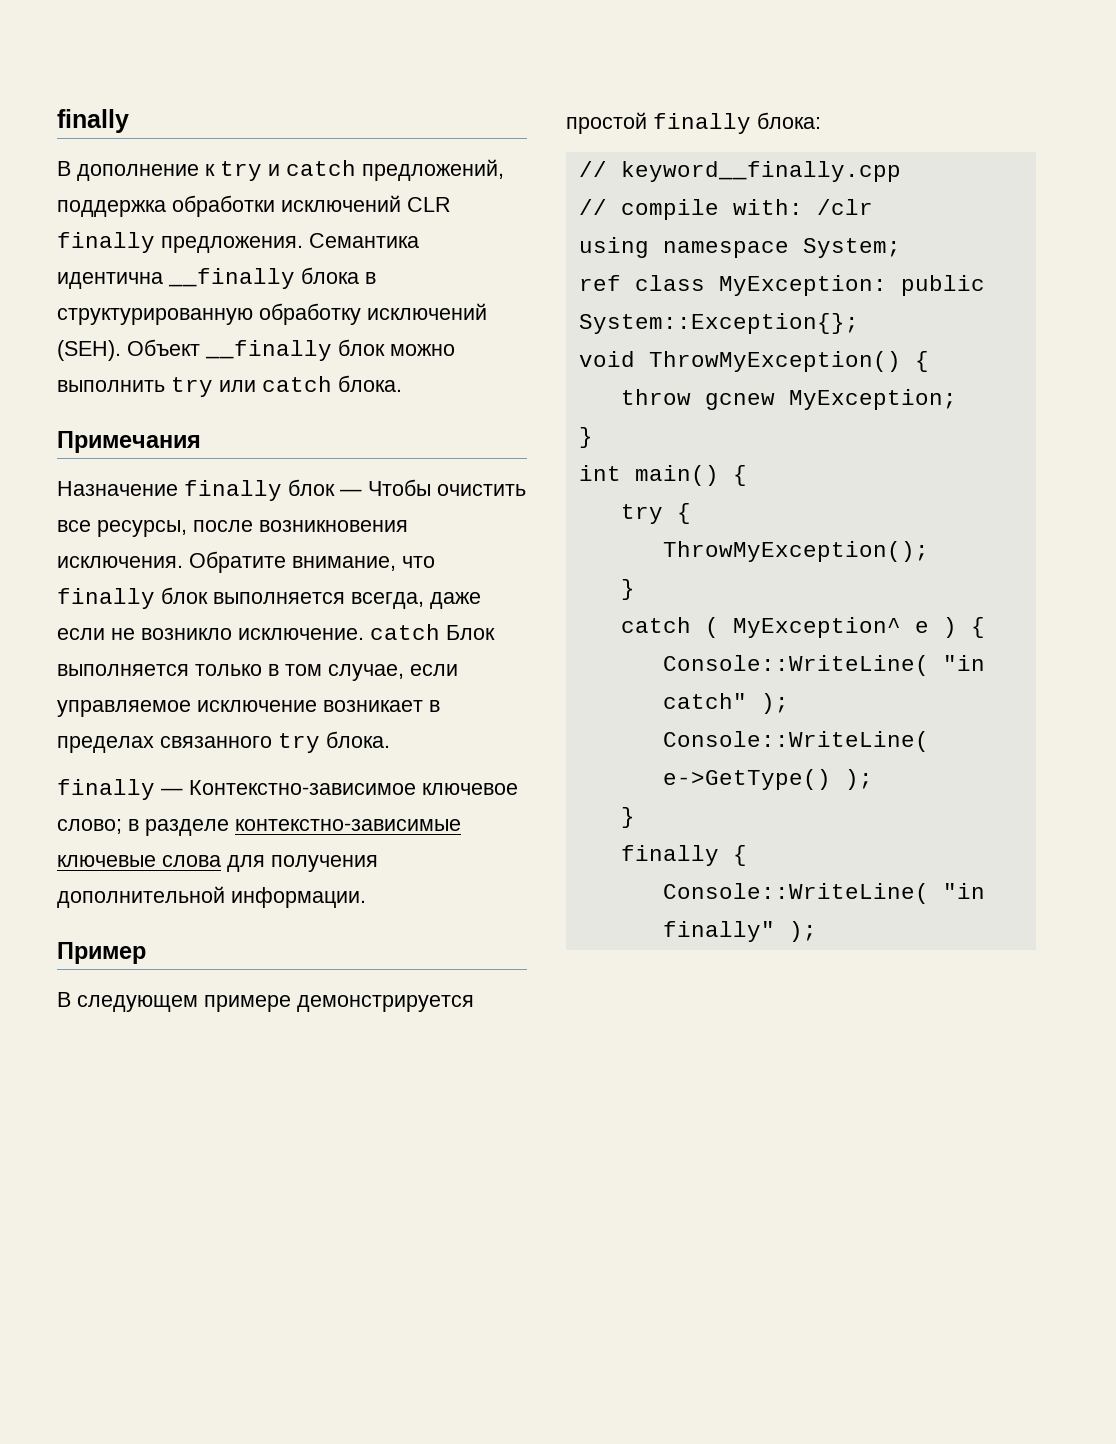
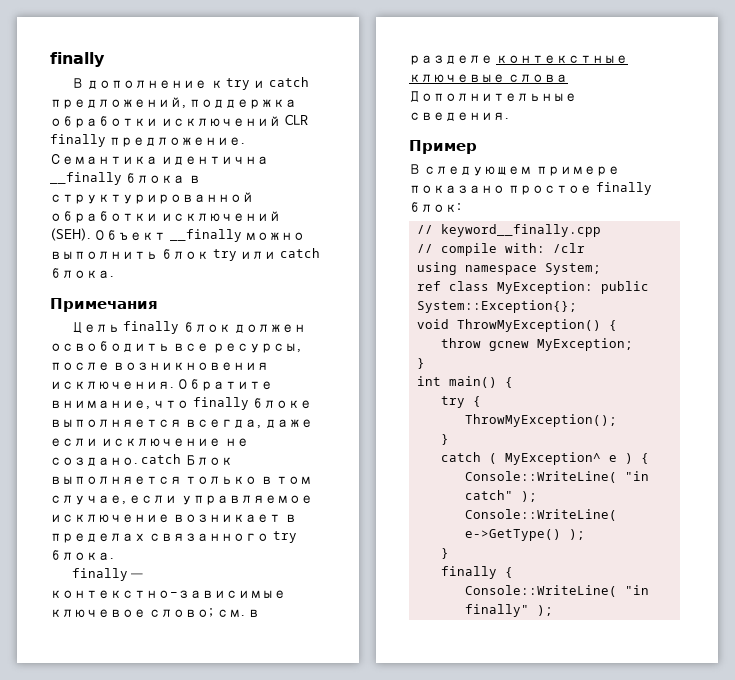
[161,236,303,253] предложения. -> [109,137,246,147] предложение.
[57,303,361,325] структурированную обработку -> [50,192,254,204] [50,211,158,223] структурированной обработки
[338,339,385,356] блок -> (242, 235) none
(165, 386) none -> [161,249,210,260] блок
[57,479,526,501] Назначение finally блок — Чтобы очистить -> [71,321,307,334] [50,341,170,352] Цель finally блок должен освободить
[161,587,208,604] блок -> [252,398,313,409] блоке
[111,628,364,640] не возникло исключение. -> [101,438,249,447] [50,457,138,466] исключение не создано.
[189,780,416,795] Контекстно-зависимое -> [50,590,286,599] контекстно-зависимые
(122, 826) none -> [216,609,245,617] см.
[235,819,461,831] контекстно-зависимые -> [496,55,629,64] контекстные
[227,855,378,872] [57,886,366,908] для получения дополнительной информации. -> [409,91,577,102] [409,112,509,121] Дополнительные сведения.
[297,995,474,1012] [566,112,821,134] демонстрируется простой finally блока: -> [409,182,652,195] [409,202,461,213] показано простое finally блок:

